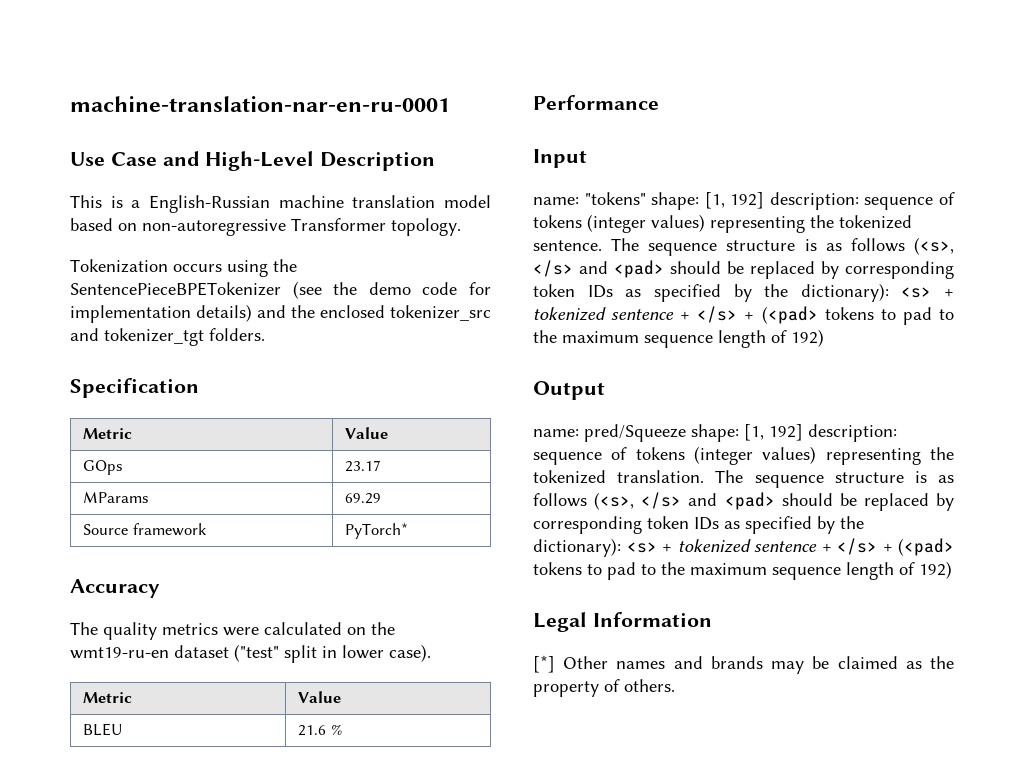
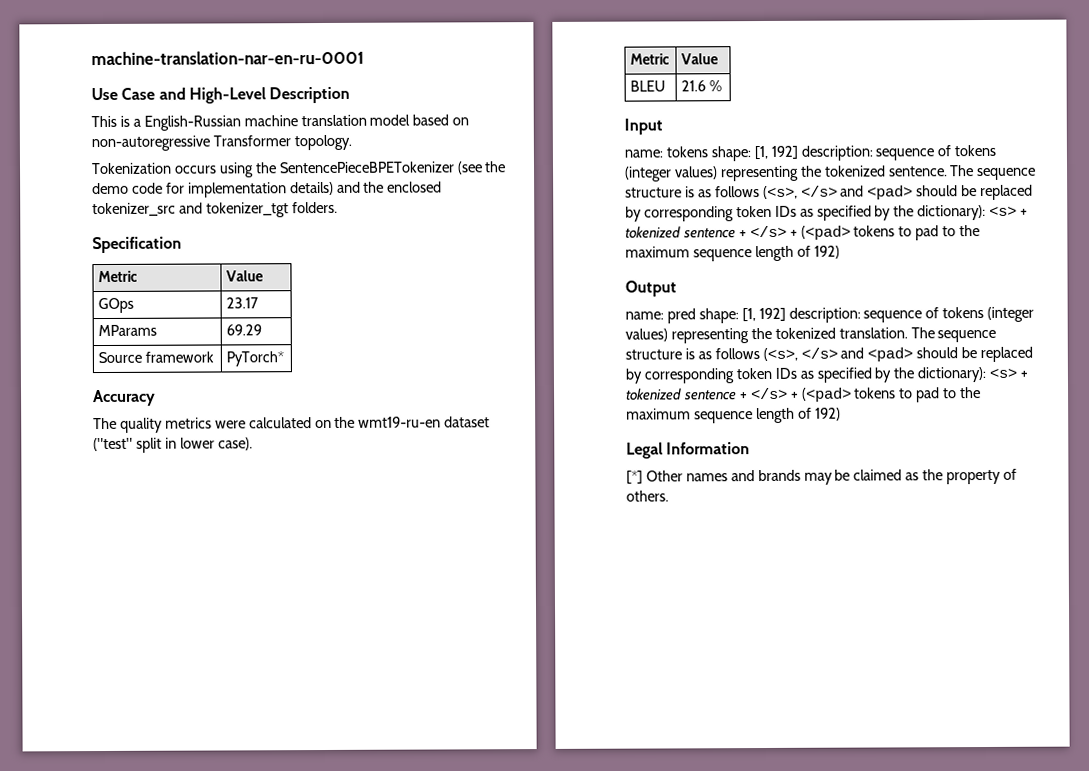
[533,95,659,110] // Performance -> (722, 86) none
[584,192,646,205] "tokens" -> [665,146,708,158] tokens
[584,424,686,442] pred/Squeeze -> [666,308,696,324] pred

